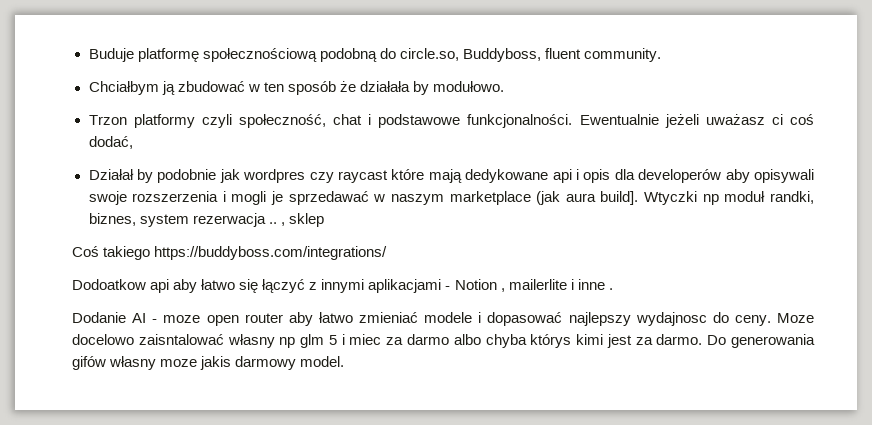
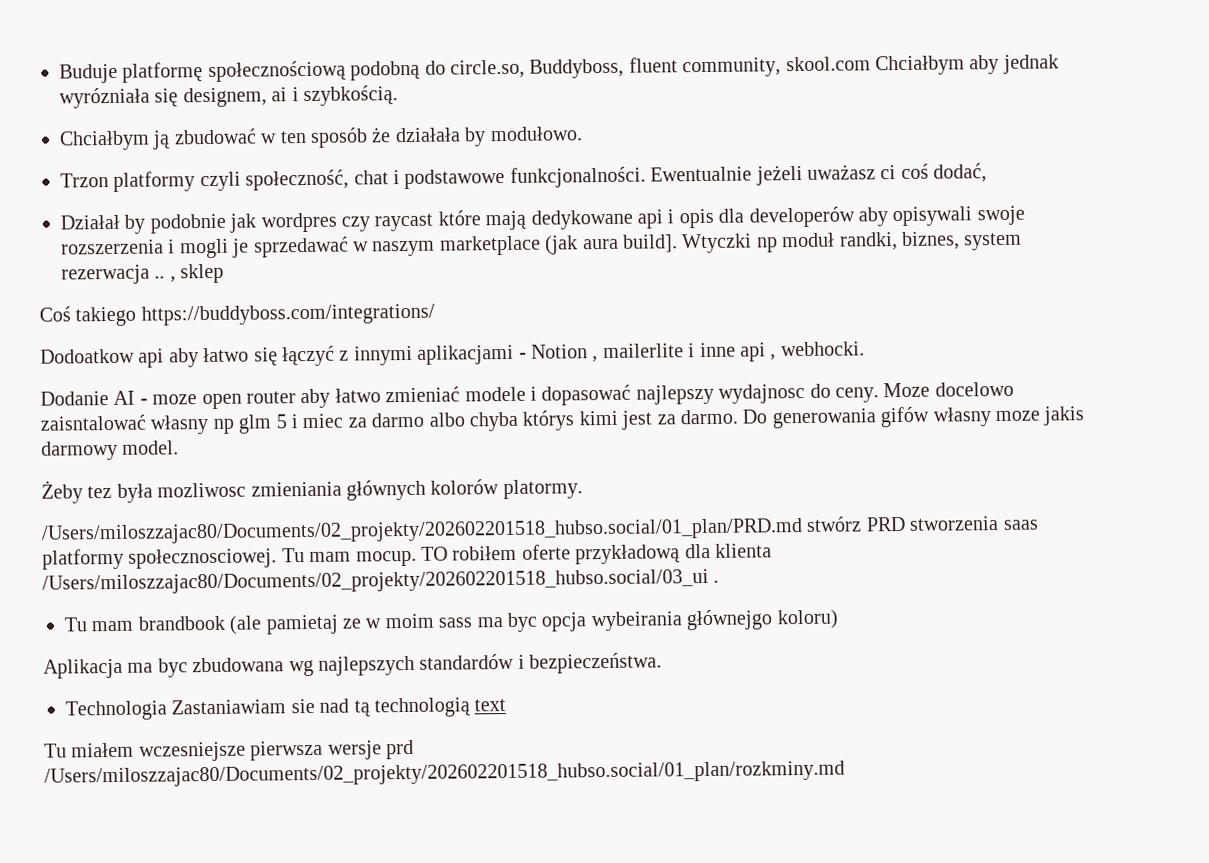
[583,48,661,62] community. -> [682,54,1059,78] [59,85,398,109] community, skool.com Chciałbym aby jednak wyrózniała się designem, ai i szybkością.
[608,288,613,290] . -> [739,341,865,362] api , webhocki.
(345, 361) none -> [41,479,583,504] [41,516,1039,545] [42,543,772,570] [42,568,720,595] [64,609,839,635] [43,652,663,679] [65,697,507,721] [44,739,414,762] [44,760,845,788] // Żeby tez była mozliwosc zmieniania głównych kolorów platormy. // /Users/miloszzajac80/Documents/02_projekty/202602201518_hubso.social/01_plan/PRD.md stwórz PRD stworzenia saas platformy społecznosciowej. Tu mam mocup. TO robiłem oferte przykładową dla klienta /Users/miloszzajac80/Documents/02_projekty/202602201518_hubso.social/03_ui . // Tu mam brandbook (ale pamietaj ze w moim sass ma byc opcja wybeirania głównejgo koloru) // Aplikacja ma byc zbudowana wg najlepszych standardów i bezpieczeństwa. // Technologia Zastaniawiam sie nad tą technologią text // Tu miałem wczesniejsze pierwsza wersje prd /Users/miloszzajac80/Documents/02_projekty/202602201518_hubso.social/01_plan/rozkminy.md

